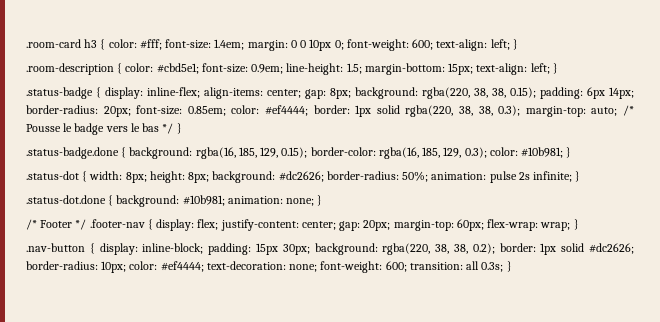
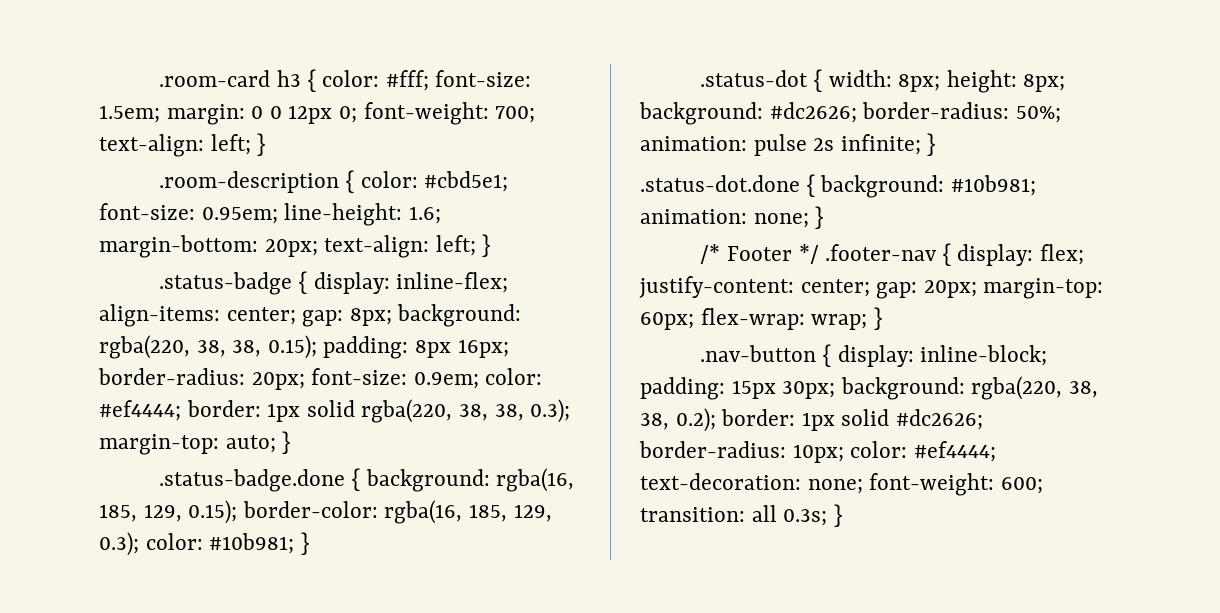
[214,39,245,50] 1.4em; -> [99,105,160,123] 1.5em;
[309,39,332,51] 10px -> [288,105,333,124] 12px
[412,39,434,50] 600; -> [495,106,536,123] 700;
[251,63,474,75] 0.9em; line-height: 1.5; margin-bottom: 15px; -> [201,203,441,226] [99,235,318,258] 0.95em; line-height: 1.6; margin-bottom: 20px;
[587,87,634,99] 6px 14px; -> [415,339,509,358] 8px 16px;
[187,106,226,116] 0.85em; -> [413,372,479,389] 0.9em;
[623,105,635,116] [26,123,174,135] /* Pousse le badge vers le bas */ -> (276, 444) none

